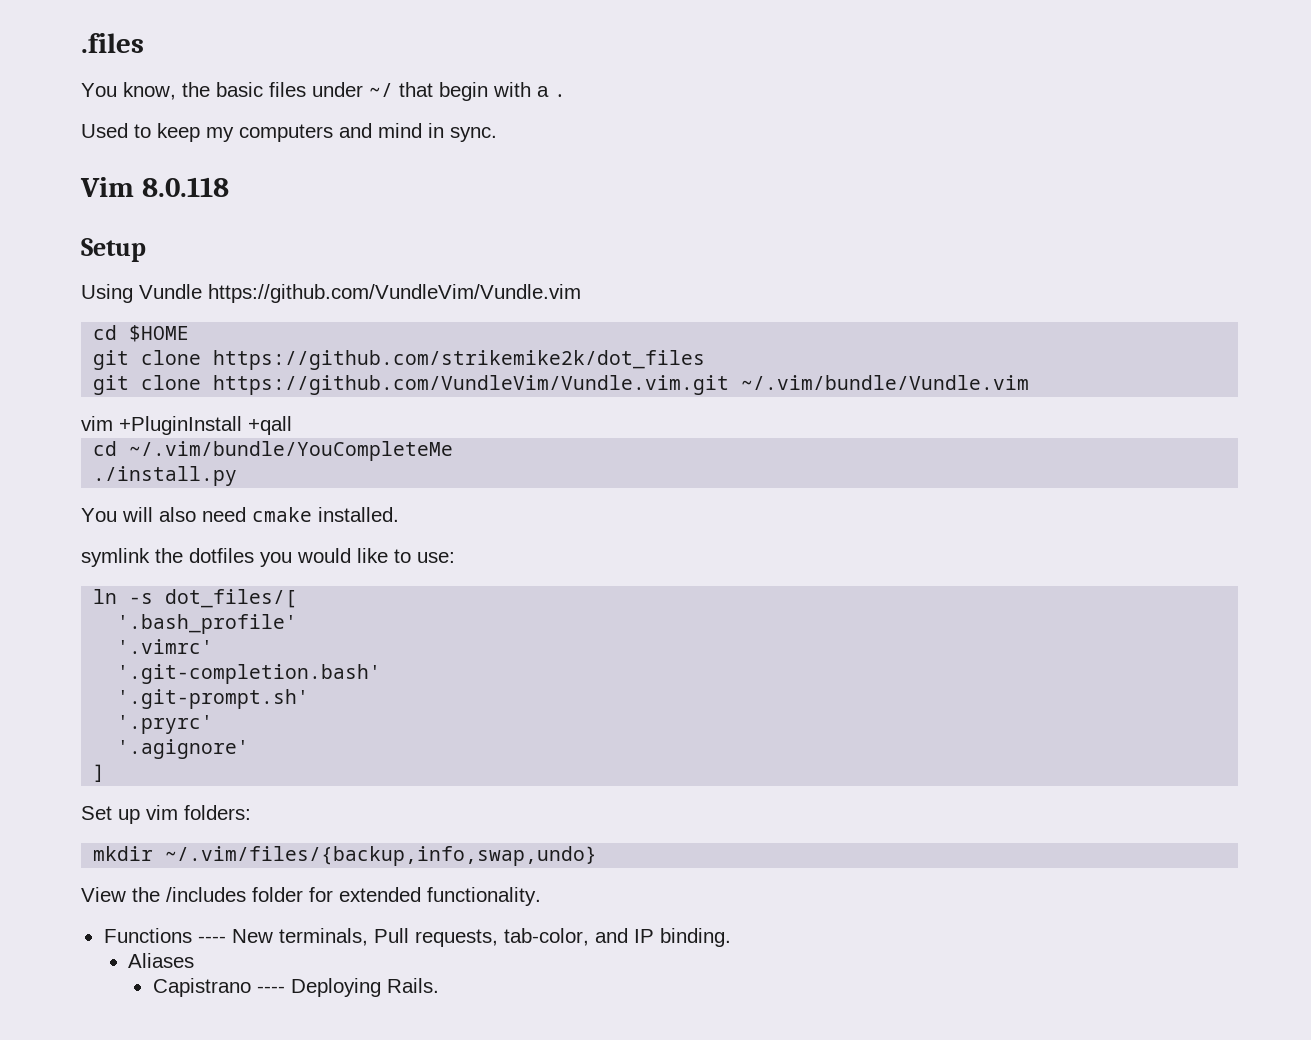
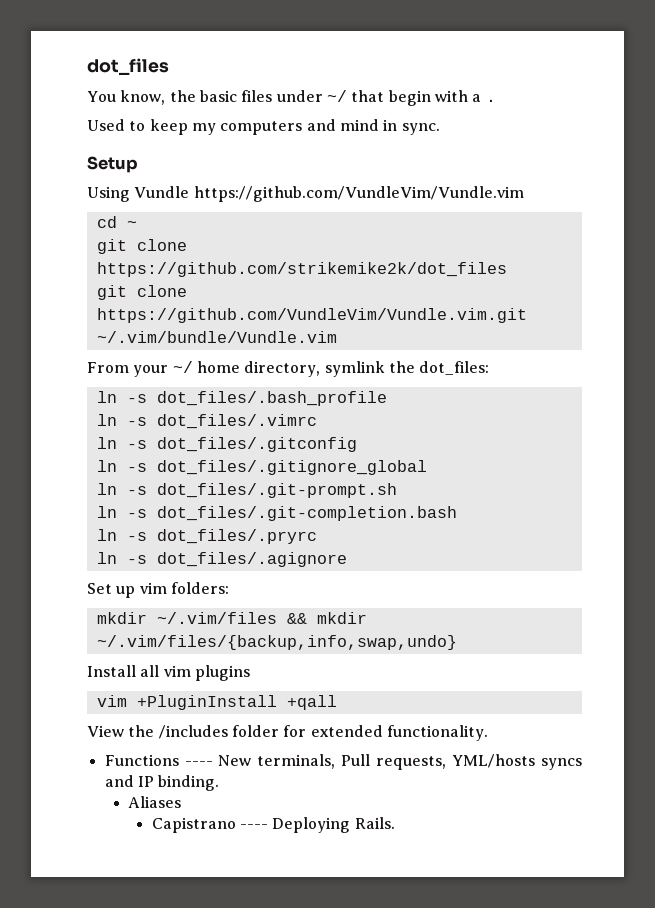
[81,33,144,53] .files -> [87,58,169,75] dot_files
[80,177,229,197] // Vim 8.0.118 -> (440, 129) none
[129,325,190,342] $HOME -> [126,221,137,228] ~
[81,416,292,435] [93,441,454,461] [93,466,238,486] [81,507,399,522] [81,548,455,567] [93,589,298,608] [117,614,298,634] [117,639,214,654] [117,664,382,684] [117,689,310,709] [117,715,214,734] [117,739,250,759] [93,764,106,782] vim +PluginInstall +qall // cd ~/.vim/bundle/YouCompleteMe // ./install.py // You will also need cmake installed. // symlink the dotfiles you would like to use: // ln -s dot_files/[ // '.bash_profile' // '.vimrc' // '.git-completion.bash' // '.git-prompt.sh' // '.pryrc' // '.agignore' // ] -> [87,361,490,377] [96,391,387,406] [96,414,317,429] [96,437,357,452] [96,460,427,475] [96,483,397,498] [96,506,457,521] [96,529,317,544] [96,552,347,567] From your ~/ home directory, symlink the dot_files: // ln -s dot_files/.bash_profile // ln -s dot_files/.vimrc // ln -s dot_files/.gitconfig // ln -s dot_files/.gitignore_global // ln -s dot_files/.git-prompt.sh // ln -s dot_files/.git-completion.bash // ln -s dot_files/.pryrc // ln -s dot_files/.agignore
[165,846,598,866] ~/.vim/files/{backup,info,swap,undo} -> [156,612,367,624] [96,635,457,650] [87,665,250,681] [96,695,337,710] ~/.vim/files && mkdir ~/.vim/files/{backup,info,swap,undo} // Install all vim plugins // vim +PluginInstall +qall
[503,928,589,946] tab-color, -> [452,754,582,770] YML/hosts syncs

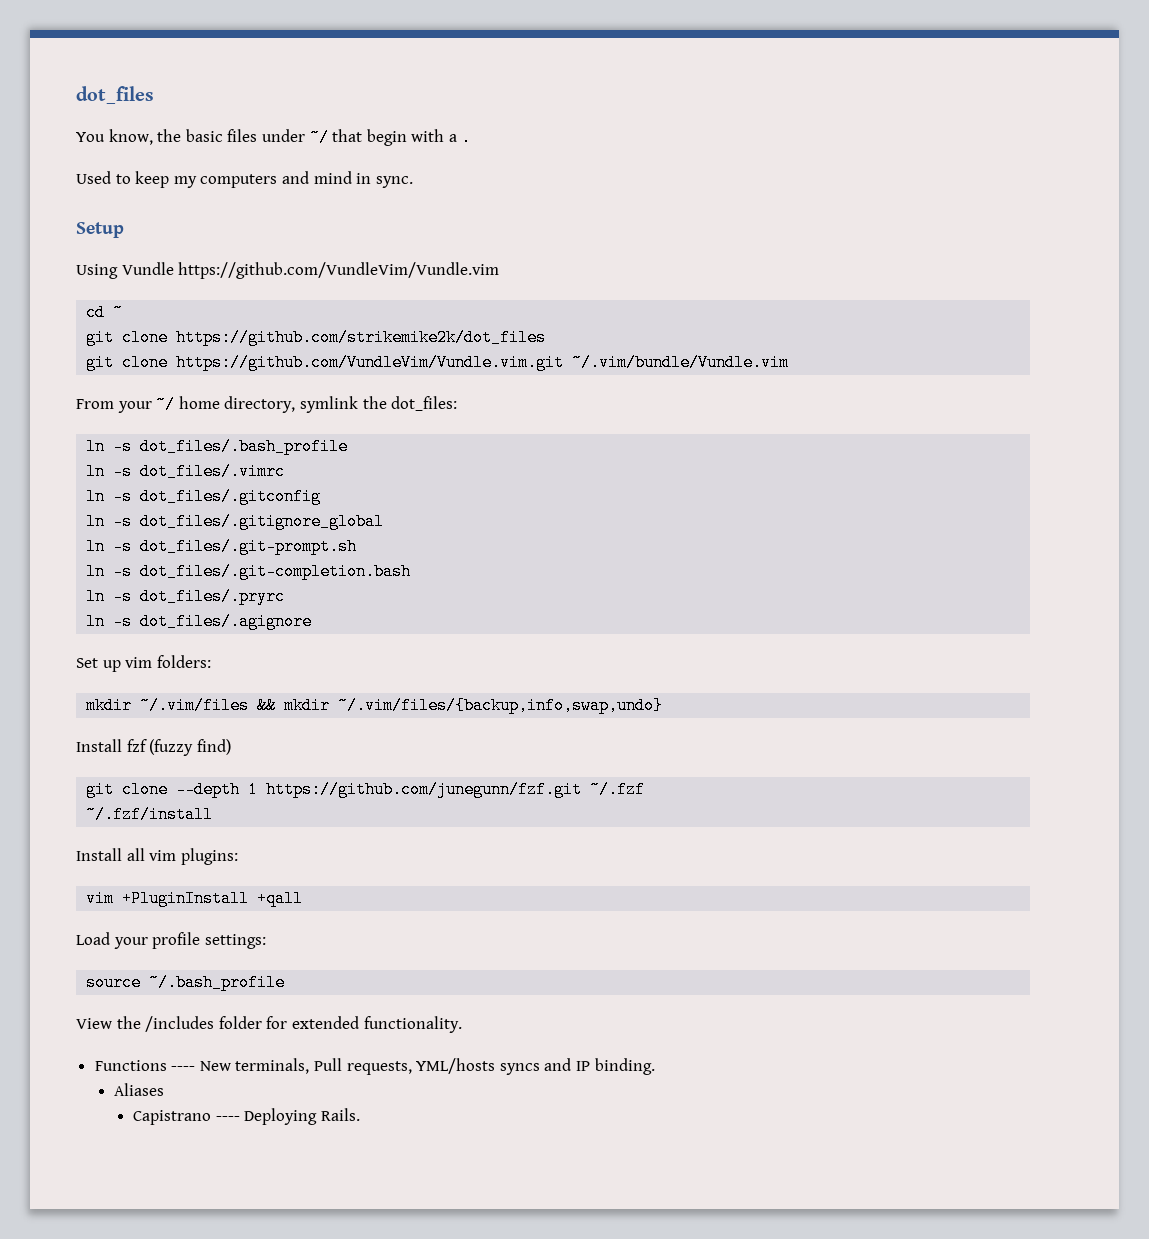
(457, 642) none -> [76,739,231,756] [86,781,646,798] [86,806,214,823] // Install fzf (fuzzy find) // git clone --depth 1 https://github.com/junegunn/fzf.git ~/.fzf // ~/.fzf/install
[194,665,250,681] plugins -> [180,848,238,865] plugins:
(337, 702) none -> [76,932,266,949] [86,974,286,991] // Load your profile settings: // source ~/.bash_profile

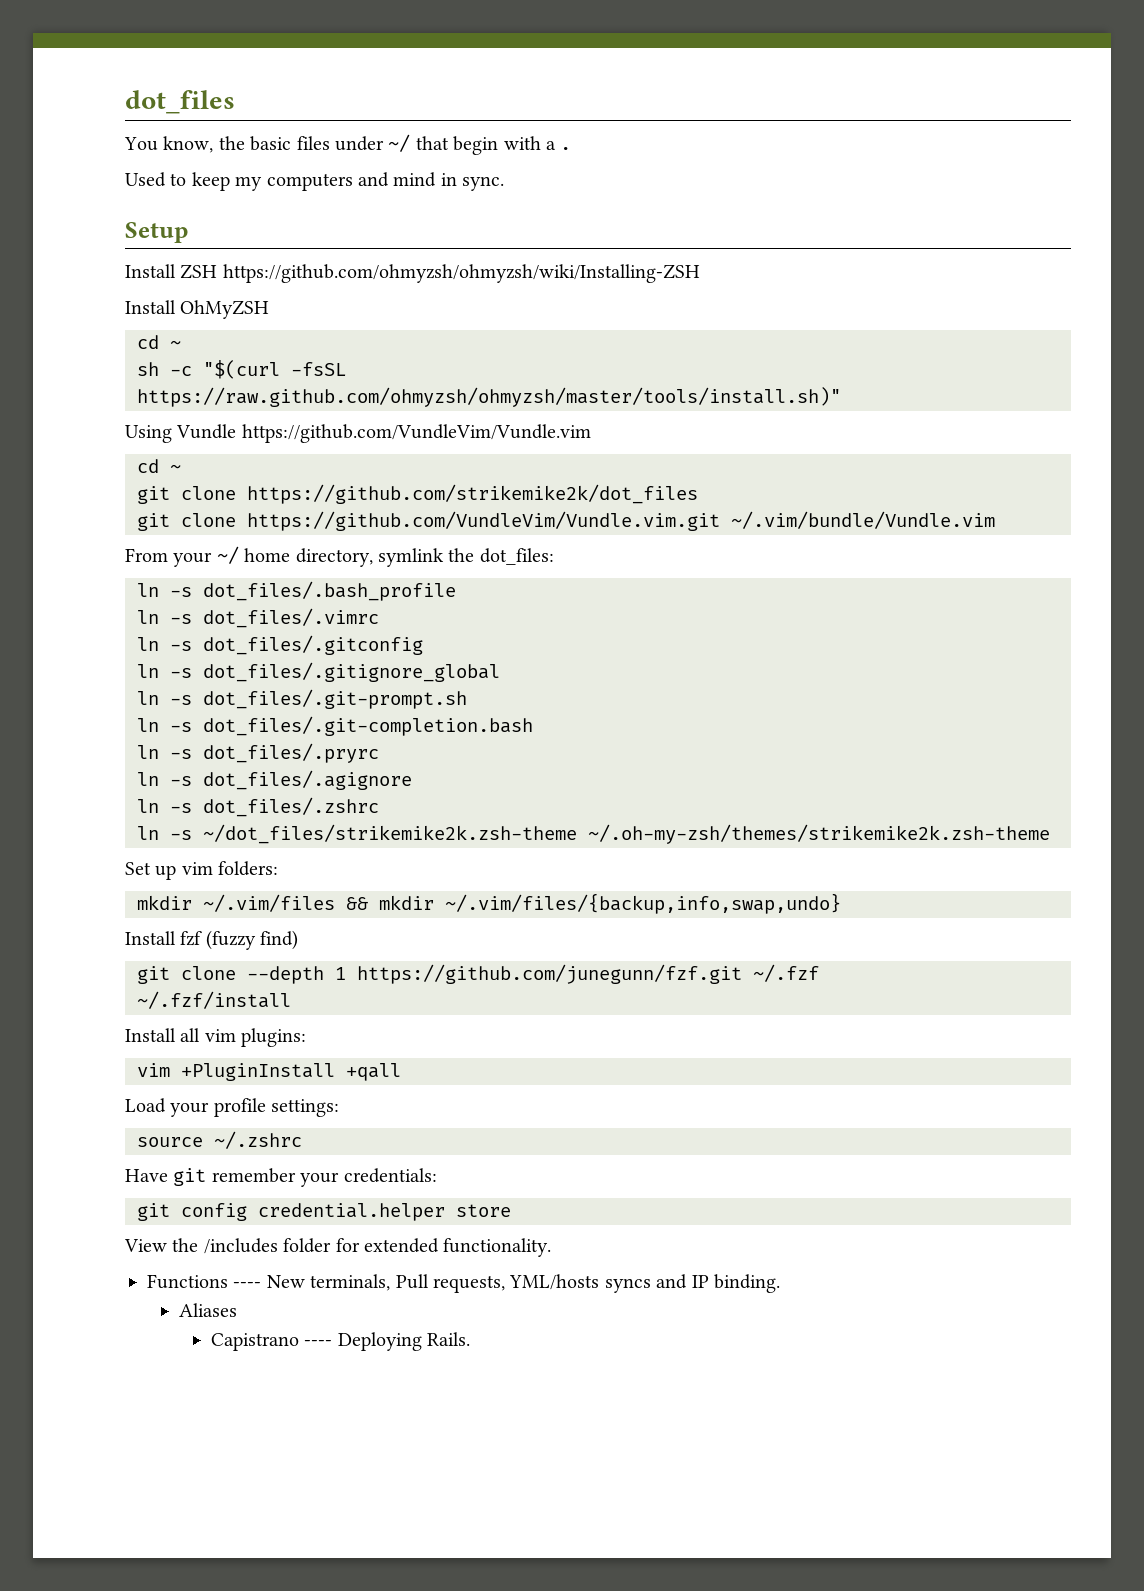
(124, 230) none -> [125,264,700,283] [125,300,270,319] [137,335,181,349] [137,360,346,379] [137,387,841,407] // Install ZSH https://github.com/ohmyzsh/ohmyzsh/wiki/Installing-ZSH // Install OhMyZSH // cd ~ // sh -c "$(curl -fsSL https://raw.github.com/ohmyzsh/ohmyzsh/master/tools/install.sh)"
(313, 621) none -> [137,797,379,817] [137,824,1050,844] // ln -s dot_files/.zshrc // ln -s ~/dot_files/strikemike2k.zsh-theme ~/.oh-my-zsh/themes/strikemike2k.zsh-theme
[149,974,286,991] ~/.bash_profile -> [214,1131,302,1149] [125,1168,437,1187] [137,1203,511,1221] ~/.zshrc // Have git remember your credentials: // git config credential.helper store

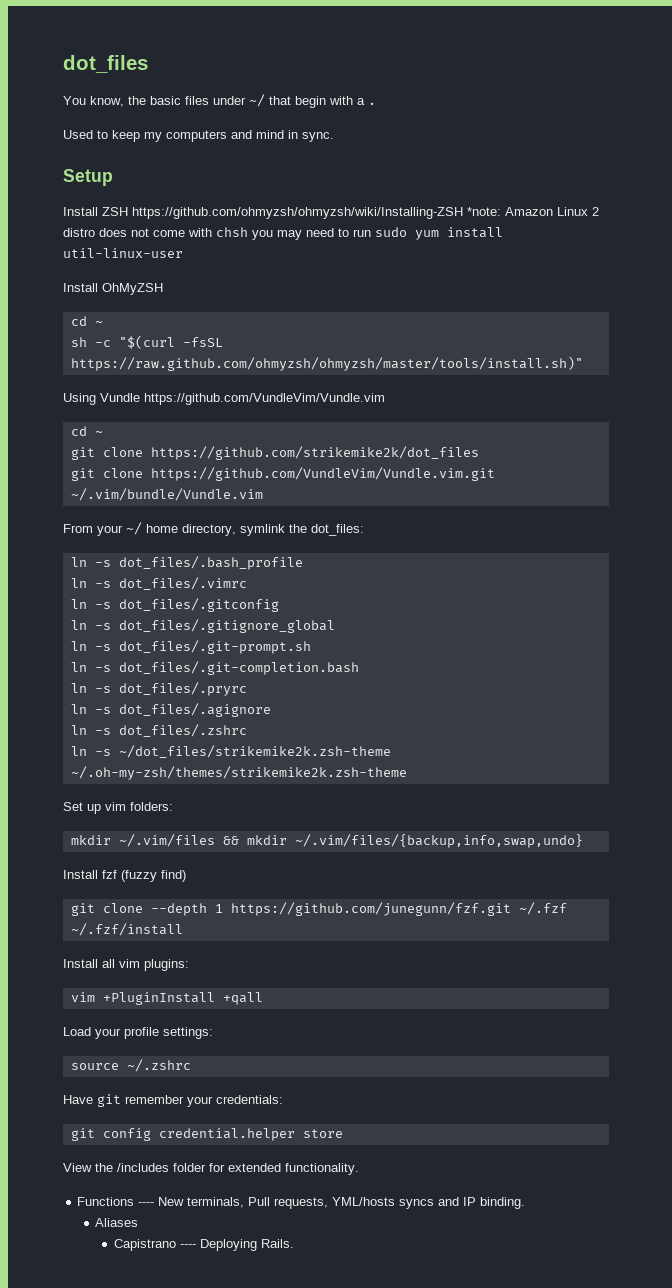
(700, 273) none -> [467,207,599,216] [63,227,503,240] [63,248,183,258] *note: Amazon Linux 2 distro does not come with chsh you may need to run sudo yum install util-linux-user

